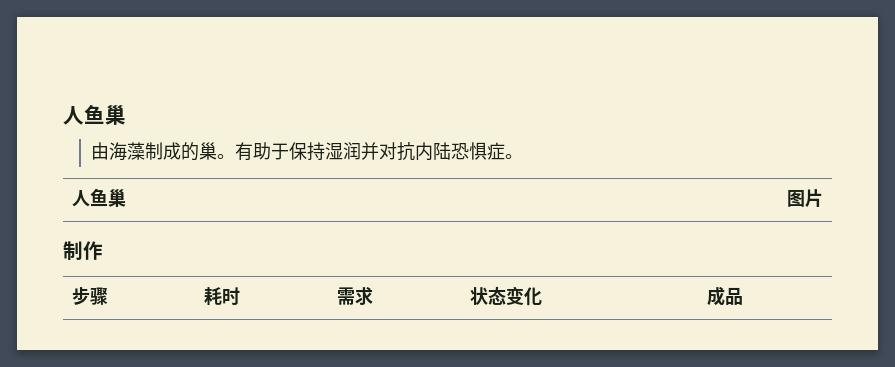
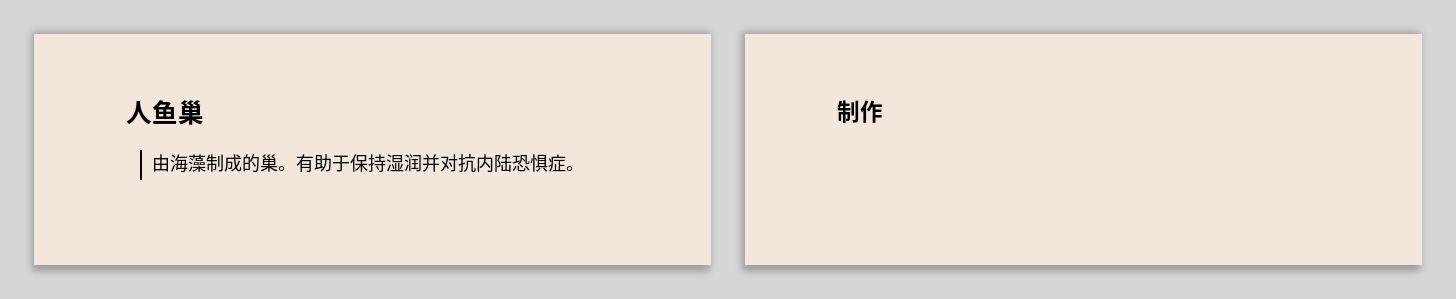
[72,188,127,207] [786,189,823,208] // 人鱼巢 | 图片 -> (585, 168) none
[72,287,109,305] [204,287,241,306] [337,286,374,306] [470,286,543,306] [707,286,744,306] // 步骤 | 耗时 | 需求 | 状态变化 | 成品 -> (883, 111) none

